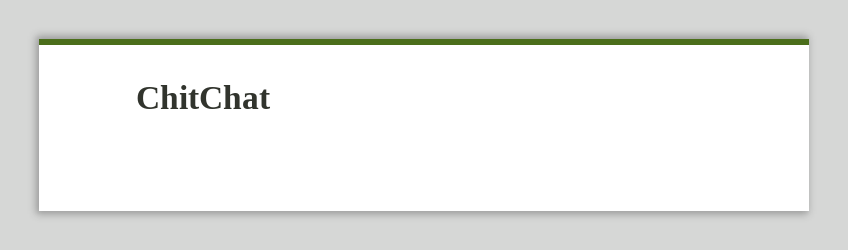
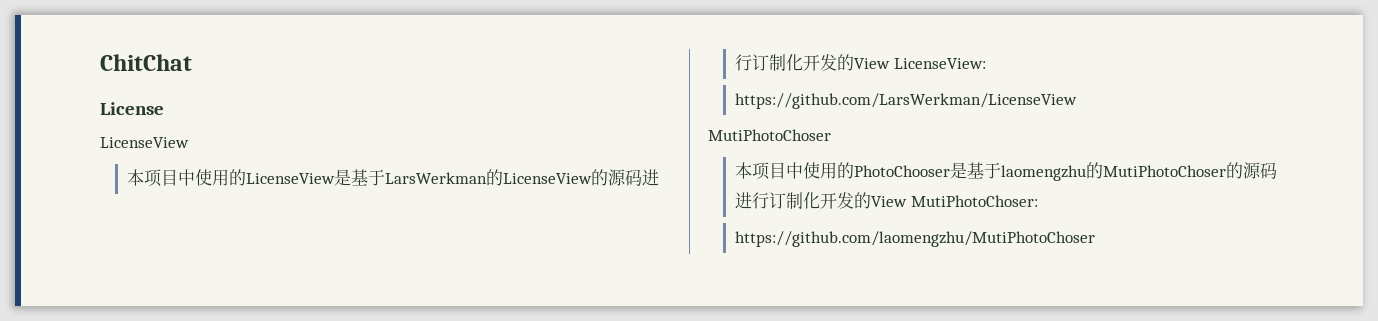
(271, 97) none -> [100,102,164,115] [100,137,189,148] [127,169,660,187] [735,54,986,71] [735,93,1078,109] [708,129,831,141] [735,162,1278,181] [735,192,1038,209] [735,231,1096,247] // License // LicenseView // 本项目中使用的LicenseView是基于LarsWerkman的LicenseView的源码进行订制化开发的View LicenseView: // https://github.com/LarsWerkman/LicenseView // MutiPhotoChoser // 本项目中使用的PhotoChooser是基于laomengzhu的MutiPhotoChoser的源码进行订制化开发的View MutiPhotoChoser: // https://github.com/laomengzhu/MutiPhotoChoser

